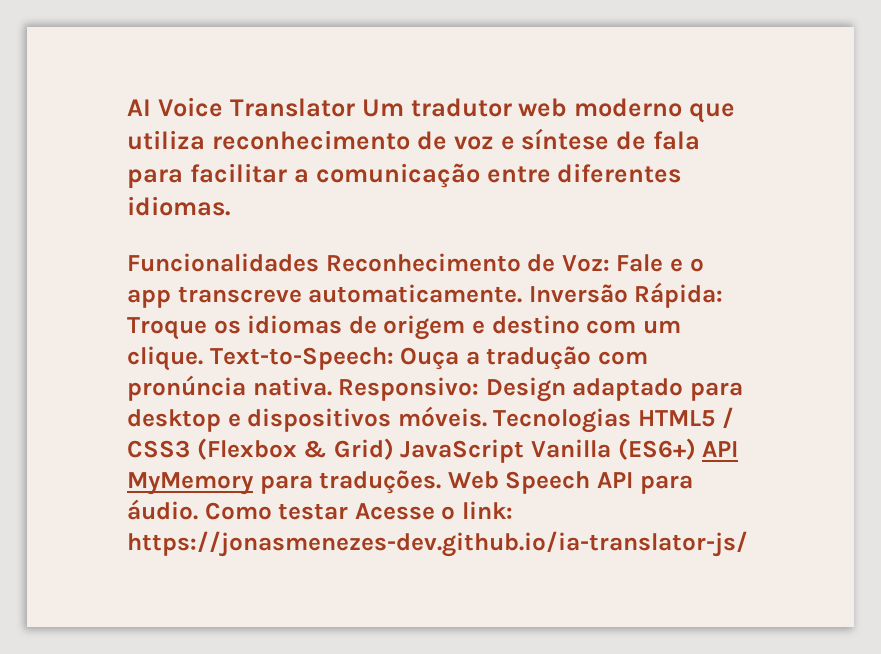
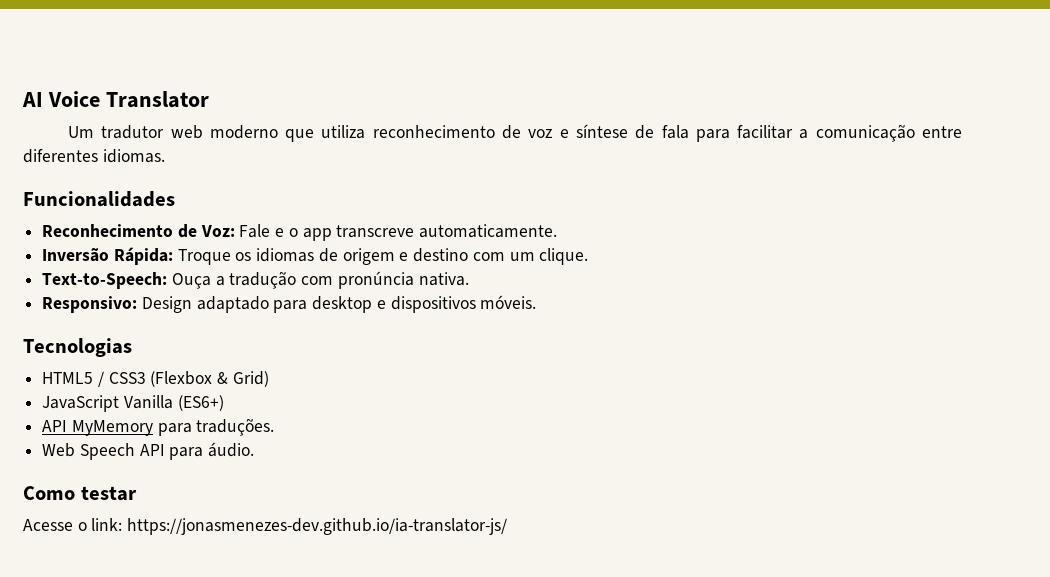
(355, 107) none -> (209, 99) //
(319, 262) none -> (175, 199) //
(523, 293) none -> (558, 231) //
(203, 358) none -> (589, 256) //
(332, 386) none -> (469, 279) //
(487, 416) none -> (537, 302) //
(632, 420) none -> (132, 347) //
(394, 449) none -> (269, 379) //
(696, 449) none -> (224, 403) //
(442, 482) none -> (275, 427) //
(198, 509) none -> (255, 449) //
(349, 511) none -> (137, 493) //

